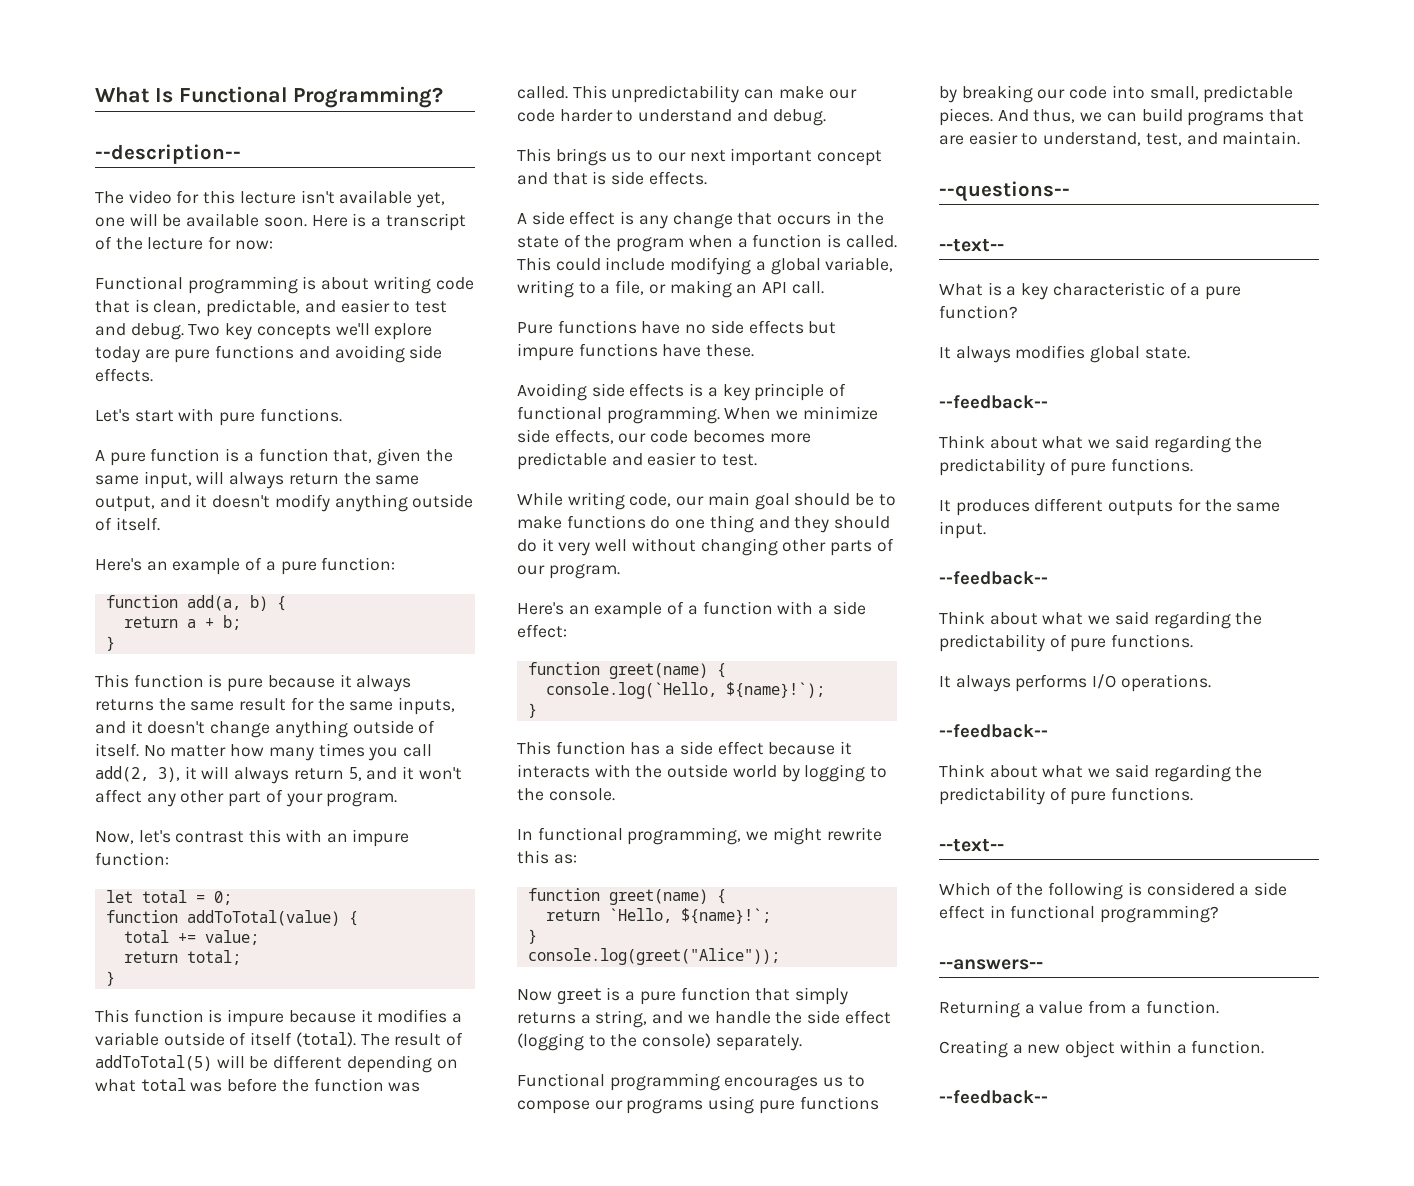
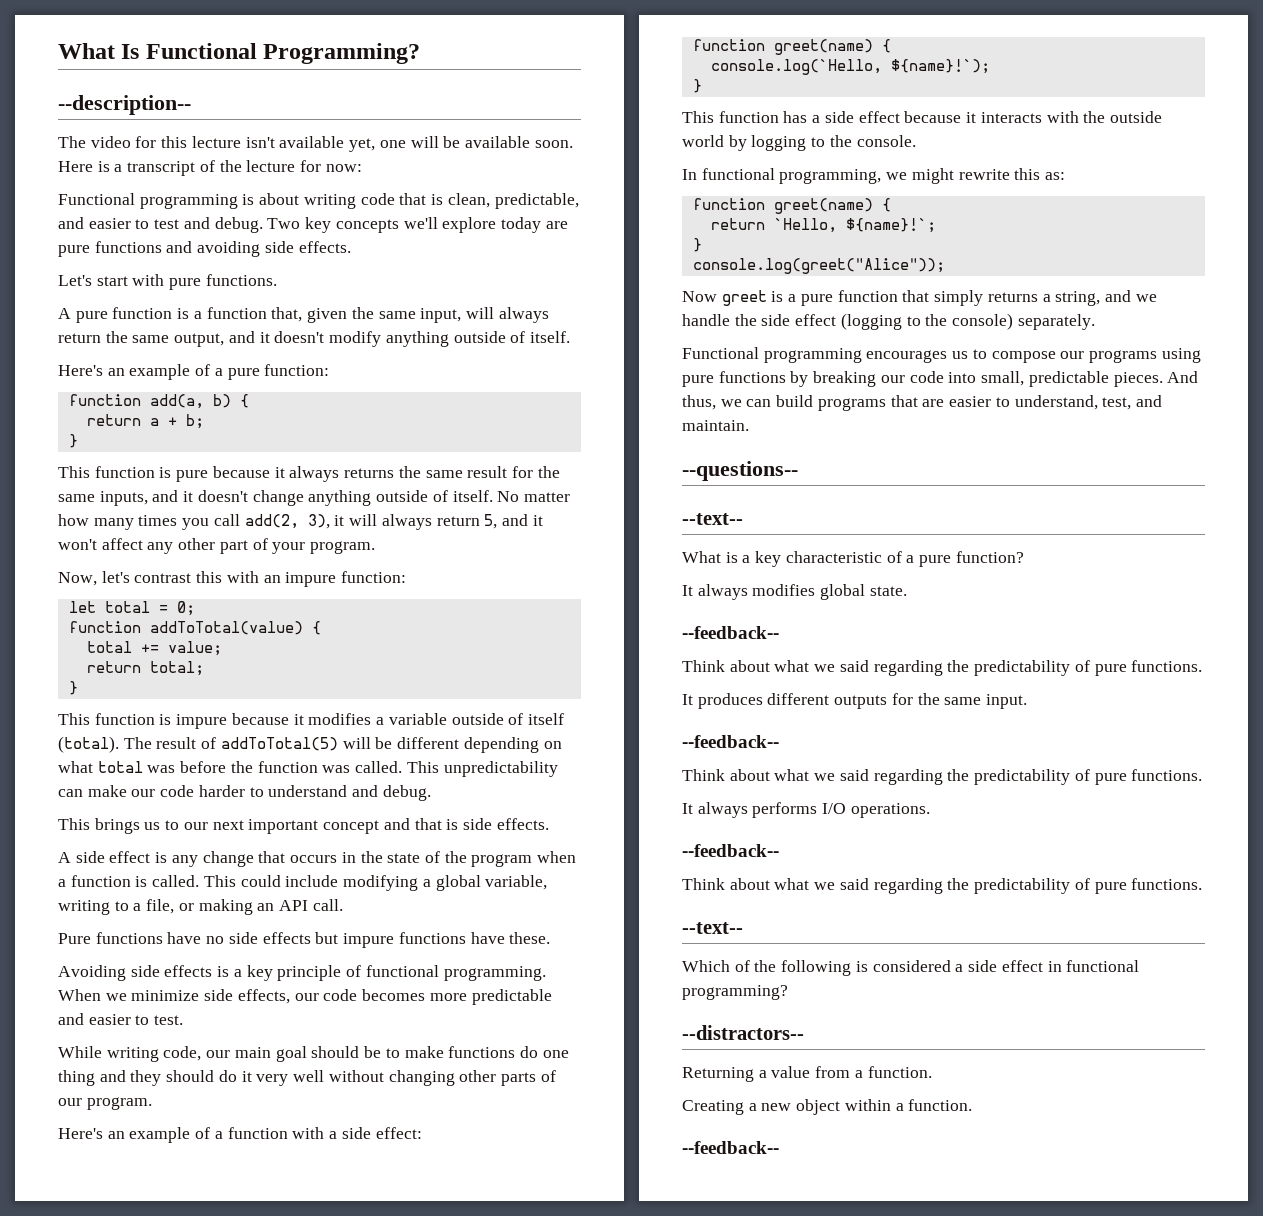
[939,959,1043,970] --answers-- -> [682,1025,804,1040] --distractors--

